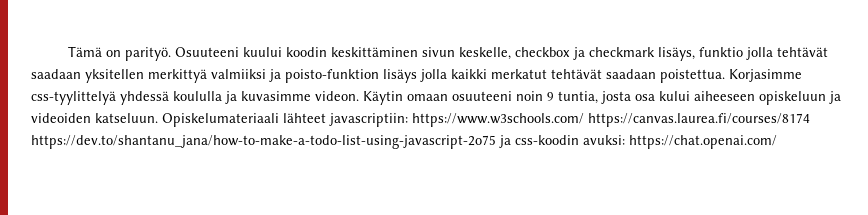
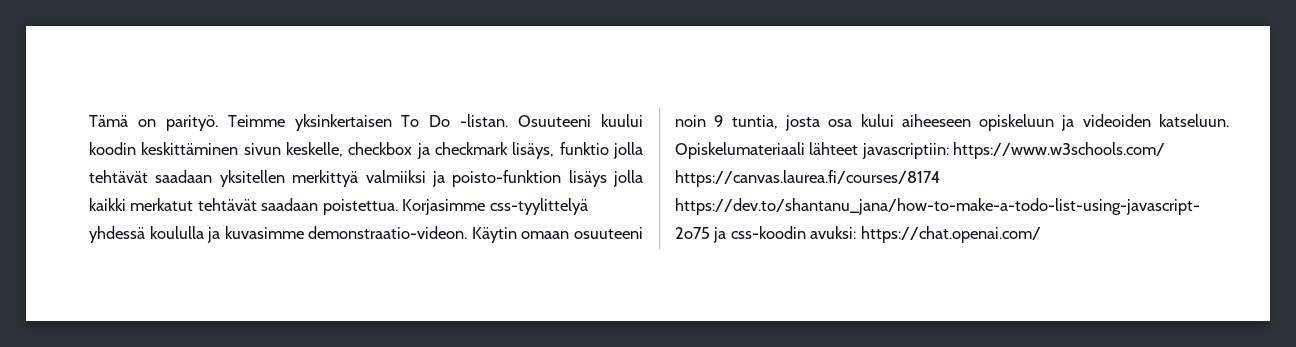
(171, 54) none -> [227,114,509,131] Teimme yksinkertaisen To Do -listan.
[315,91,359,101] videon. -> [308,226,468,239] demonstraatio-videon.

